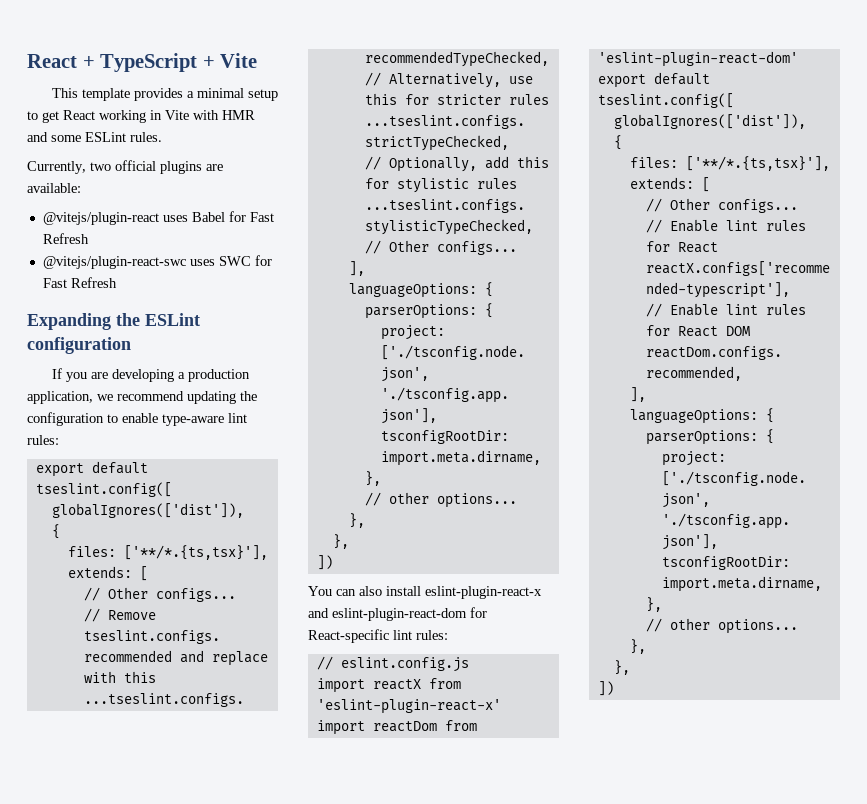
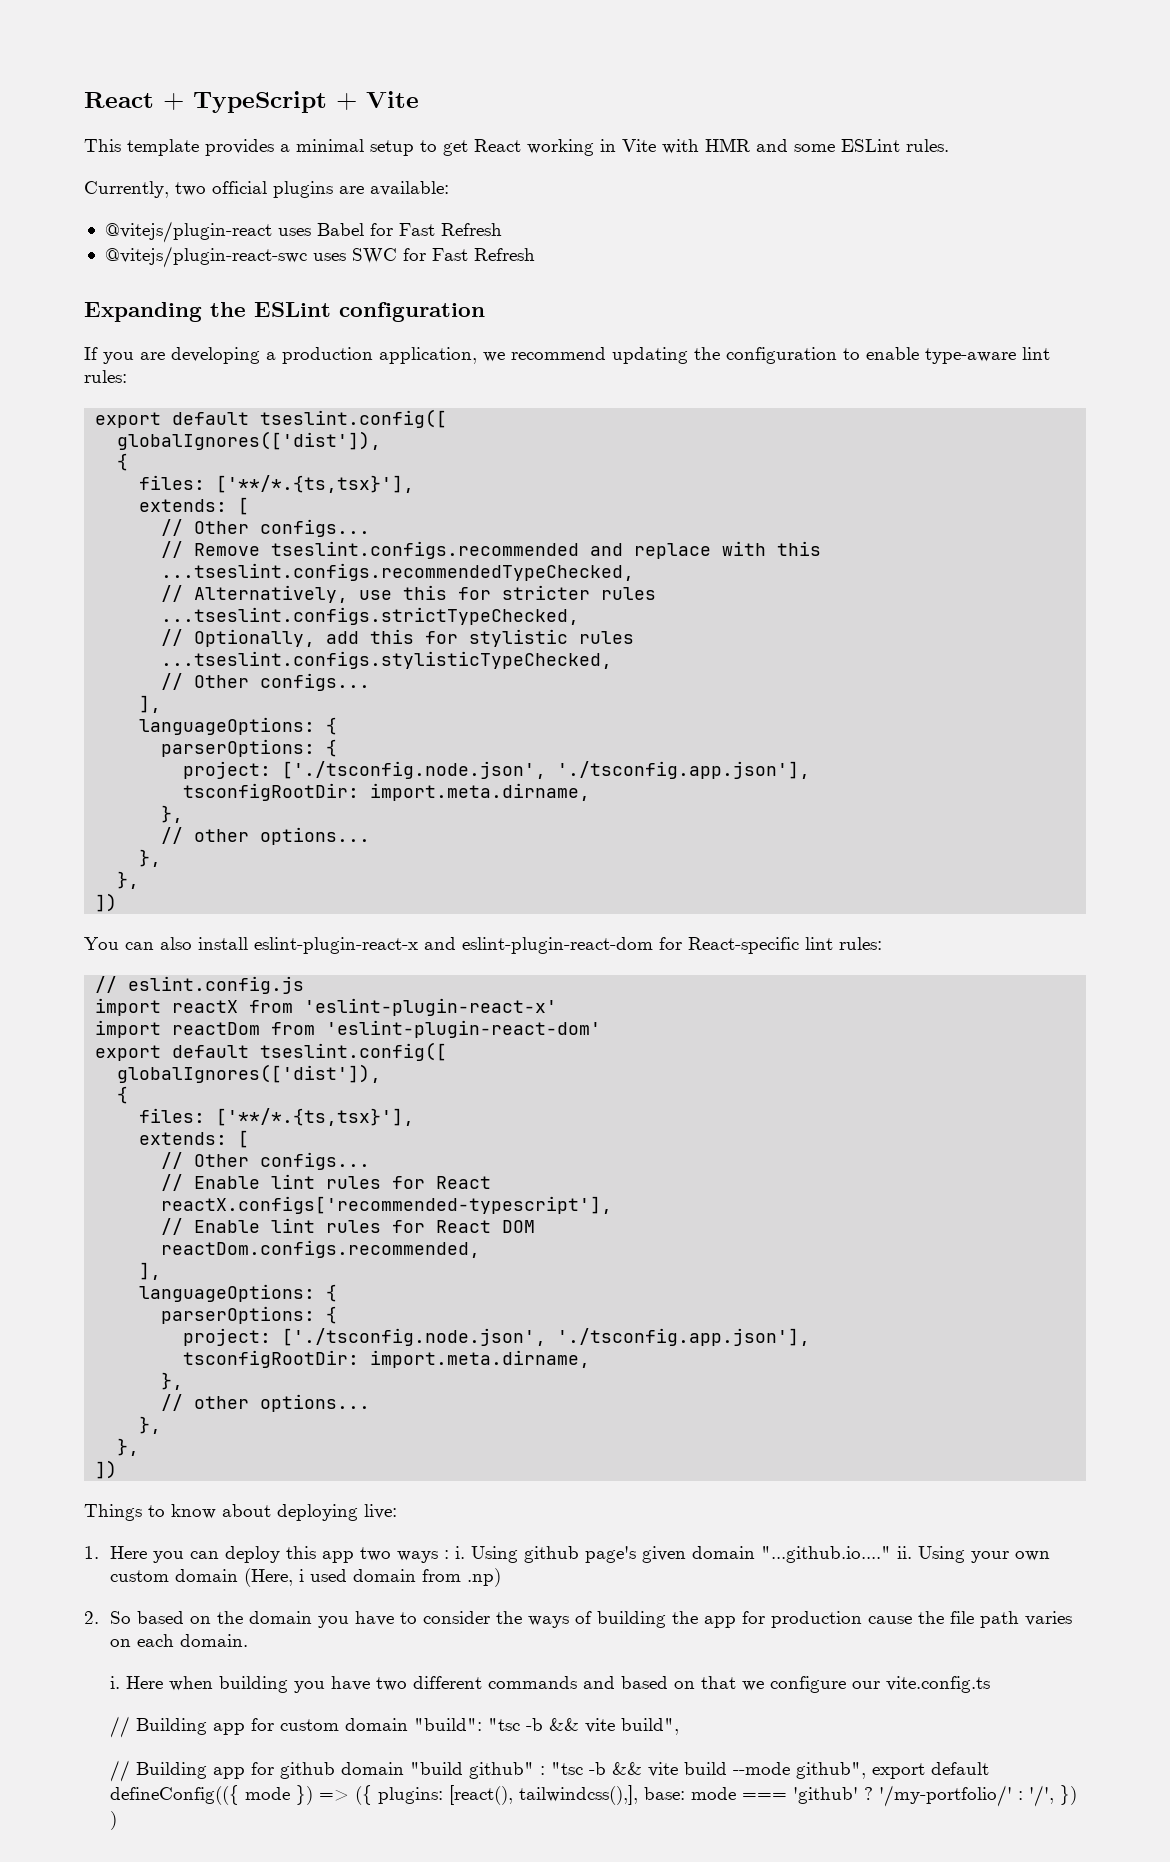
(614, 688) none -> [84,1504,397,1521] [84,1546,1051,1563] [110,1568,502,1587] [84,1611,1073,1628] [110,1634,249,1647] [110,1676,991,1693] [110,1716,680,1738] [110,1760,990,1782] [110,1785,1078,1807] [110,1811,118,1830] // Things to know about deploying live: // 1. Here you can deploy this app two ways : i. Using github page's given domain "...github.io...." ii. Using your own custom domain (Here, i used domain from .np) // 2. So based on the domain you have to consider the ways of building the app for production cause the file path varies on each domain. // i. Here when building you have two different commands and based on that we configure our vite.config.ts // // Building app for custom domain "build": "tsc -b && vite build", // // Building app for github domain "build github" : "tsc -b && vite build --mode github", export default defineConfig(({ mode }) => ({ plugins: [react(), tailwindcss(),], base: mode === 'github' ? '/my-portfolio/' : '/', }) )

